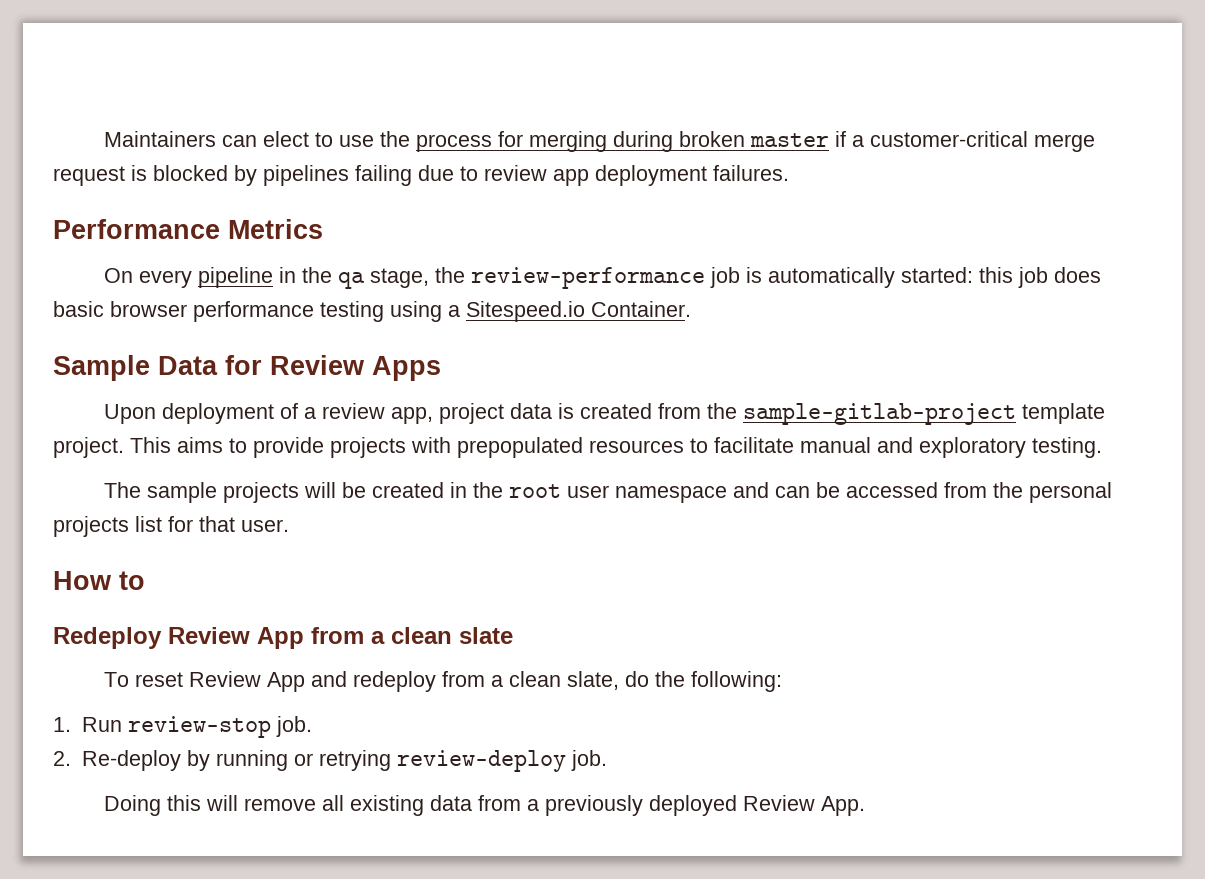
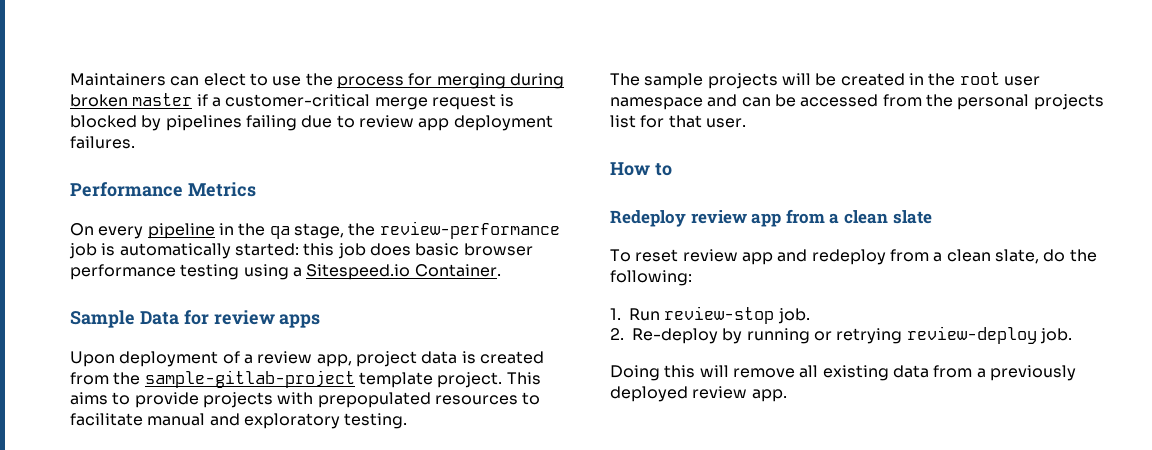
[270,355,441,381] Review Apps -> [213,310,321,328] review apps
[168,627,304,649] Review App -> [690,210,782,227] review app
[189,671,306,692] Review App -> [682,249,773,265] review app
[743,795,866,816] Review App. -> [692,386,787,402] review app.

